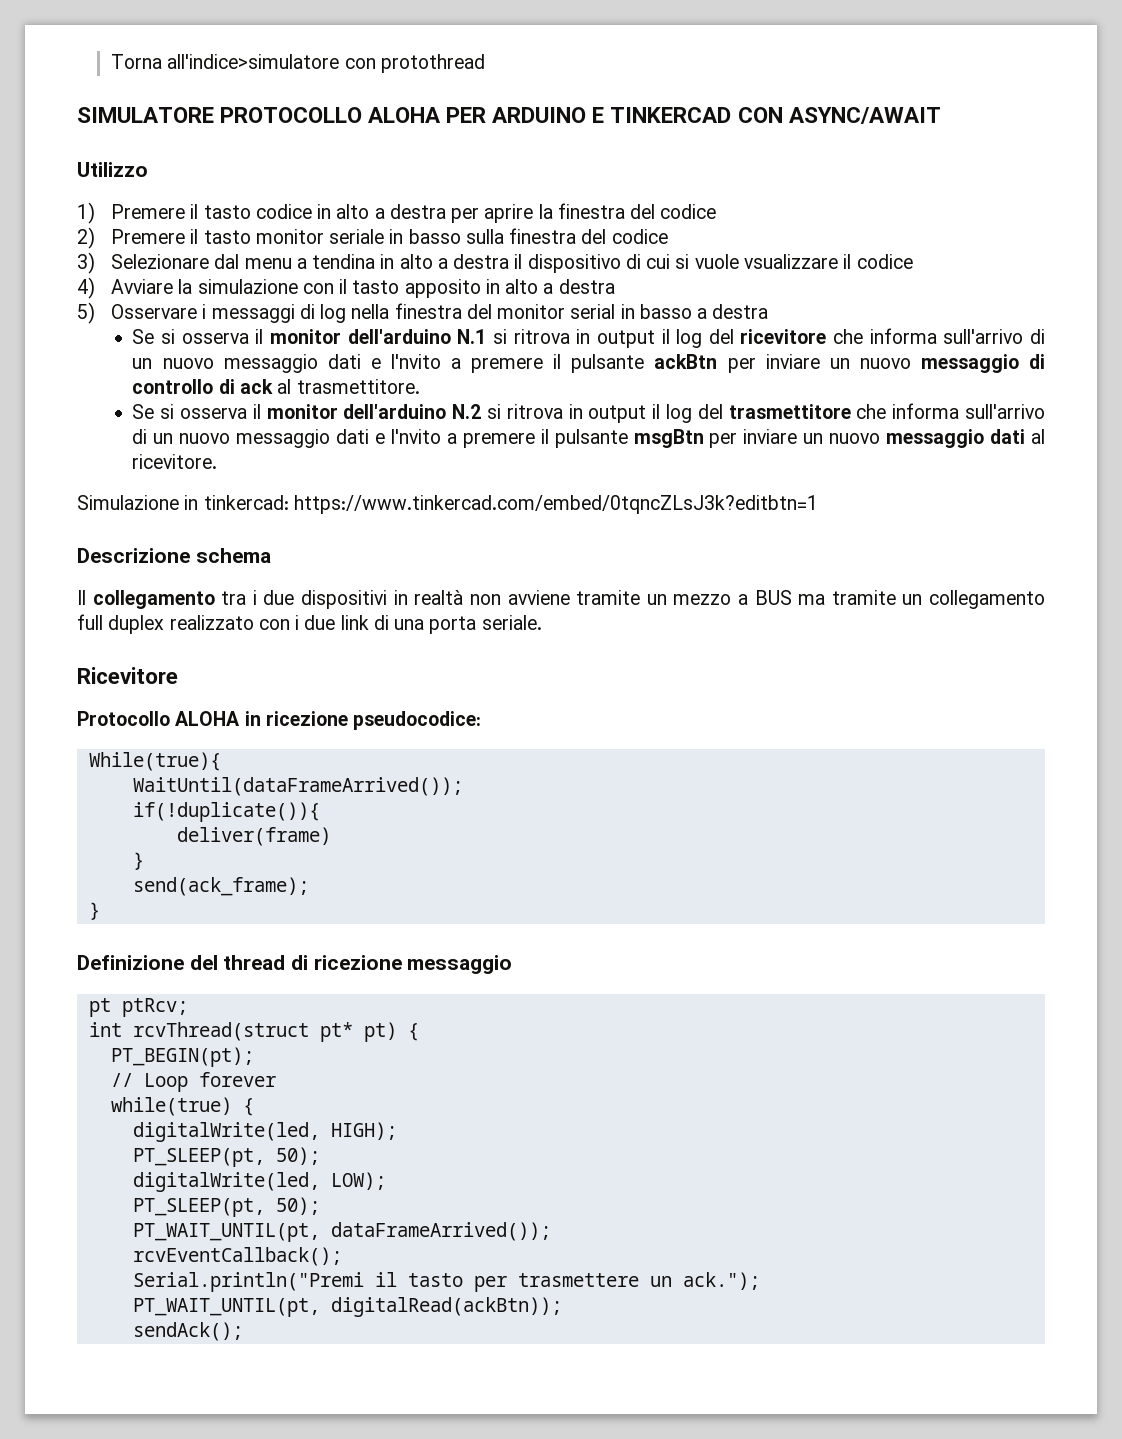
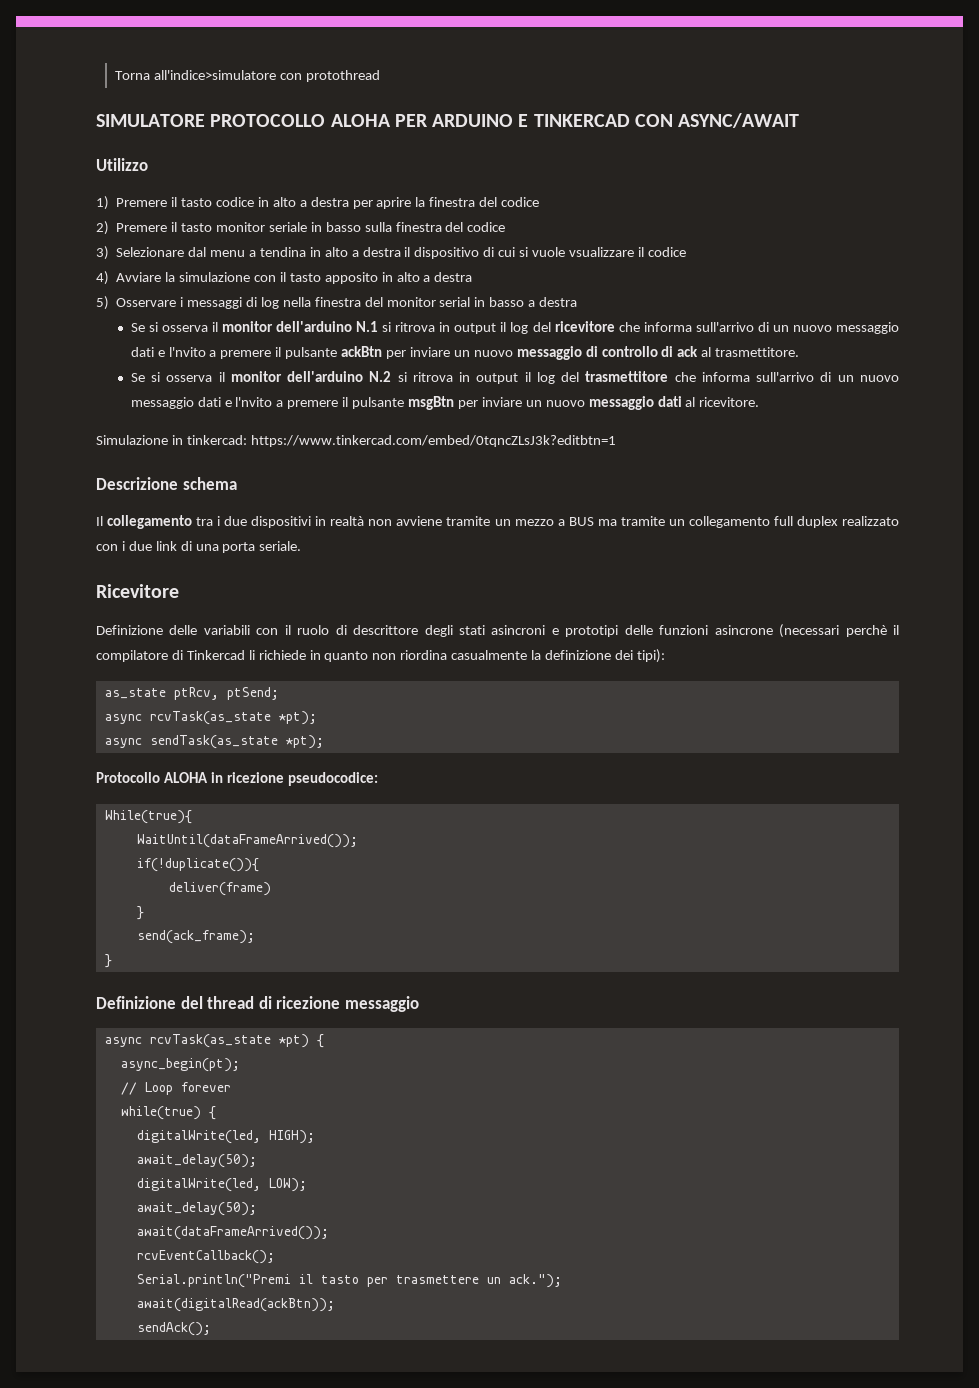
(178, 675) none -> [96,624,900,638] [96,649,665,663] [104,687,279,700] [104,711,317,725] [104,735,324,749] // Definizione delle variabili con il ruolo di descrittore degli stati asincroni e prototipi delle funzioni asincrone (necessari perchè il compilatore di Tinkercad li richiede in quanto non riordina casualmente la definizione dei tipi): // as_state ptRcv, ptSend; // async rcvTask(as_state *pt); // async sendTask(as_state *pt);
[88,998,188,1017] [88,1022,419,1042] [110,1047,254,1067] pt ptRcv; // int rcvThread(struct pt* pt) { // PT_BEGIN(pt); -> [104,1034,324,1048] [120,1058,240,1072] async rcvTask(as_state *pt) { // async_begin(pt);
[132,1147,320,1167] PT_SLEEP(pt, 50); -> [136,1154,257,1168] await_delay(50);
[132,1197,320,1217] [132,1222,551,1242] PT_SLEEP(pt, 50); // PT_WAIT_UNTIL(pt, dataFrameArrived()); -> [136,1202,257,1216] [136,1226,329,1240] await_delay(50); // await(dataFrameArrived());
[132,1297,562,1317] PT_WAIT_UNTIL(pt, digitalRead(ackBtn)); -> [136,1298,335,1312] await(digitalRead(ackBtn));

